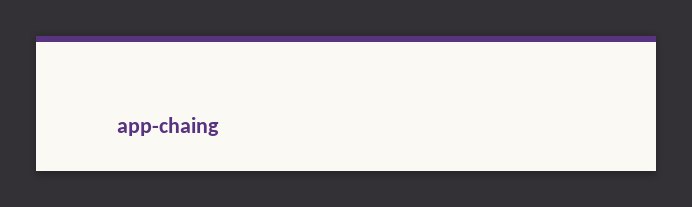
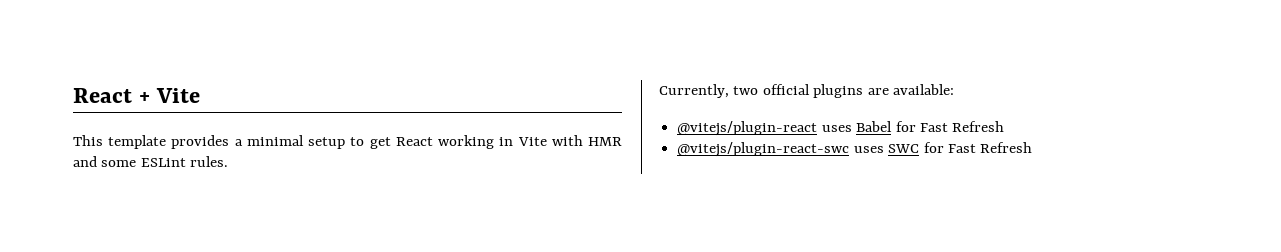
[117,117,219,136] app-chaing -> [73,88,201,103] [73,135,622,149] [73,156,229,167] [659,84,955,98] [677,121,1005,136] [677,142,1033,157] React + Vite // This template provides a minimal setup to get React working in Vite with HMR and some ESLint rules. // Currently, two official plugins are available: // @vitejs/plugin-react uses Babel for Fast Refresh // @vitejs/plugin-react-swc uses SWC for Fast Refresh

